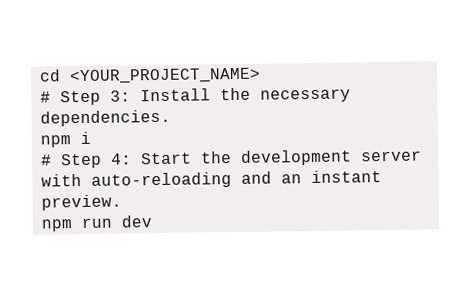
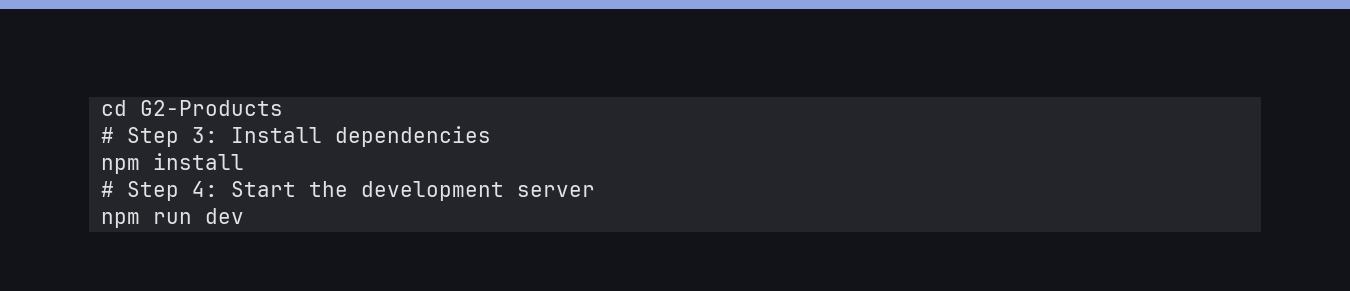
[68,67,261,85] <YOUR_PROJECT_NAME> -> [140,100,284,116] G2-Products
[219,87,351,103] [39,109,171,127] [39,131,91,148] the necessary dependencies. // npm i -> [335,126,492,147] [101,153,245,174] dependencies // npm install
[40,170,382,189] [40,194,122,211] with auto-reloading and an instant preview. -> (596, 191) none

